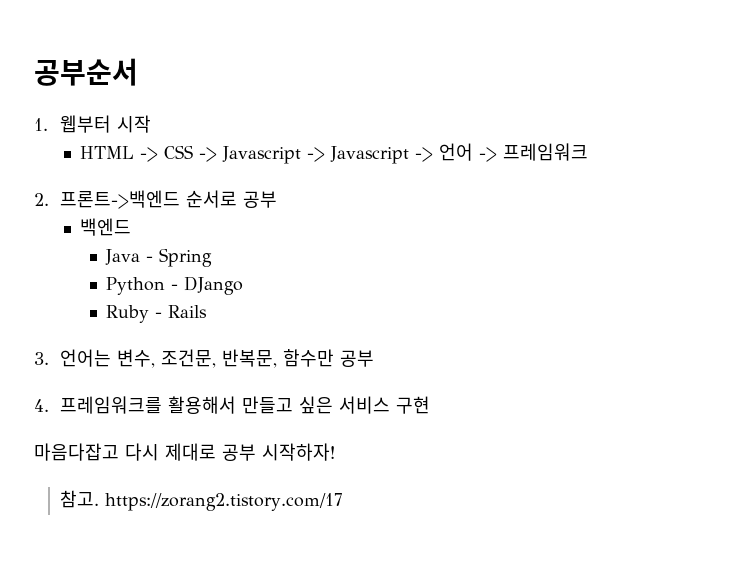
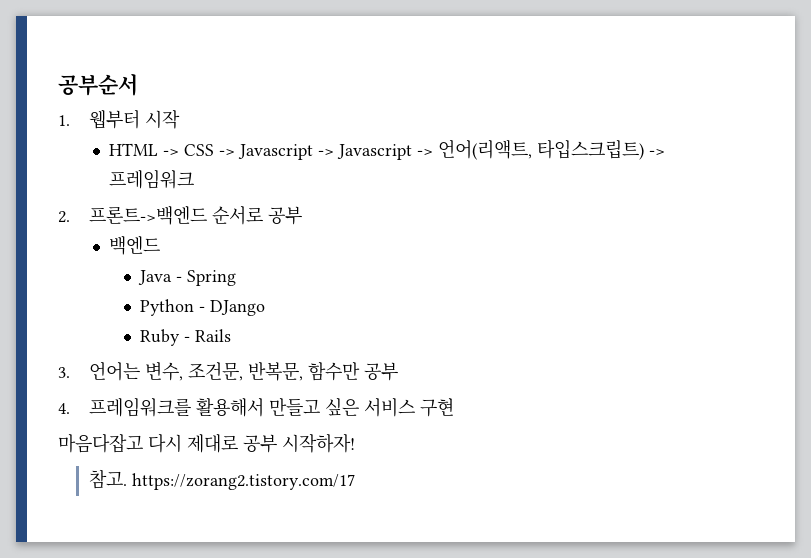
[439,143,474,161] 언어 -> [437,139,644,160] 언어(리액트, 타입스크립트)

